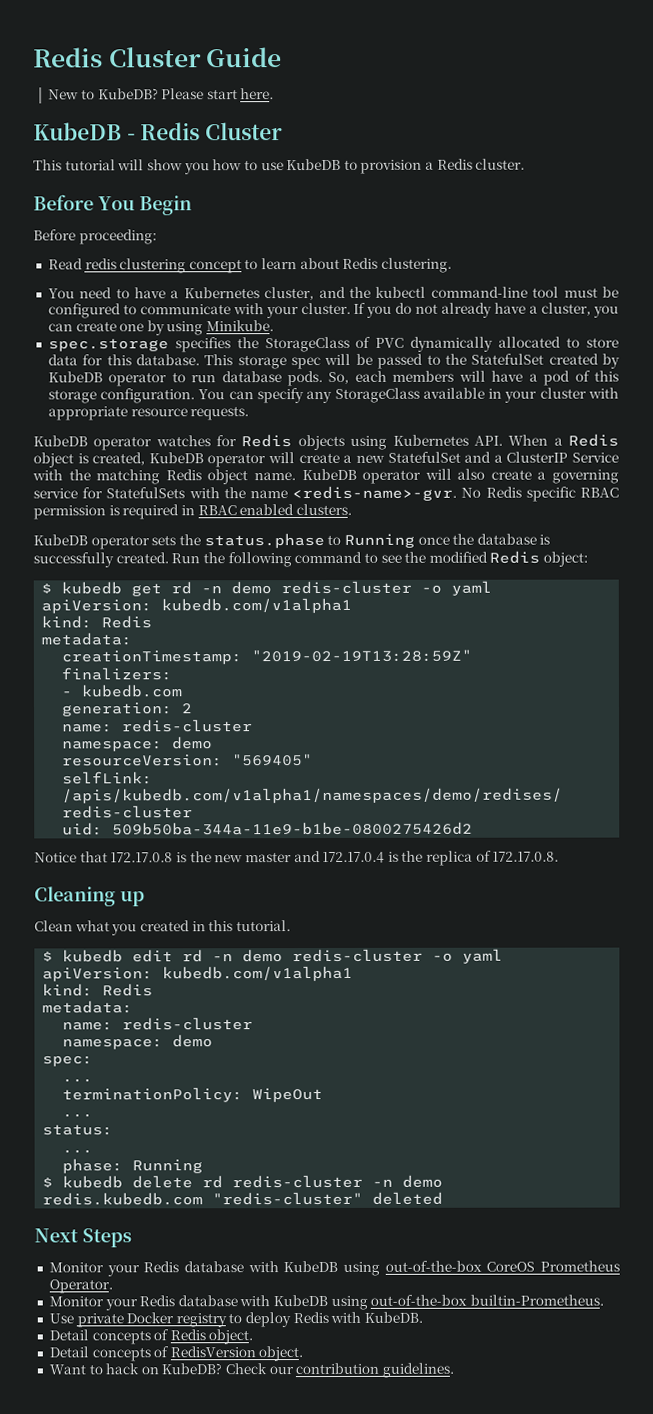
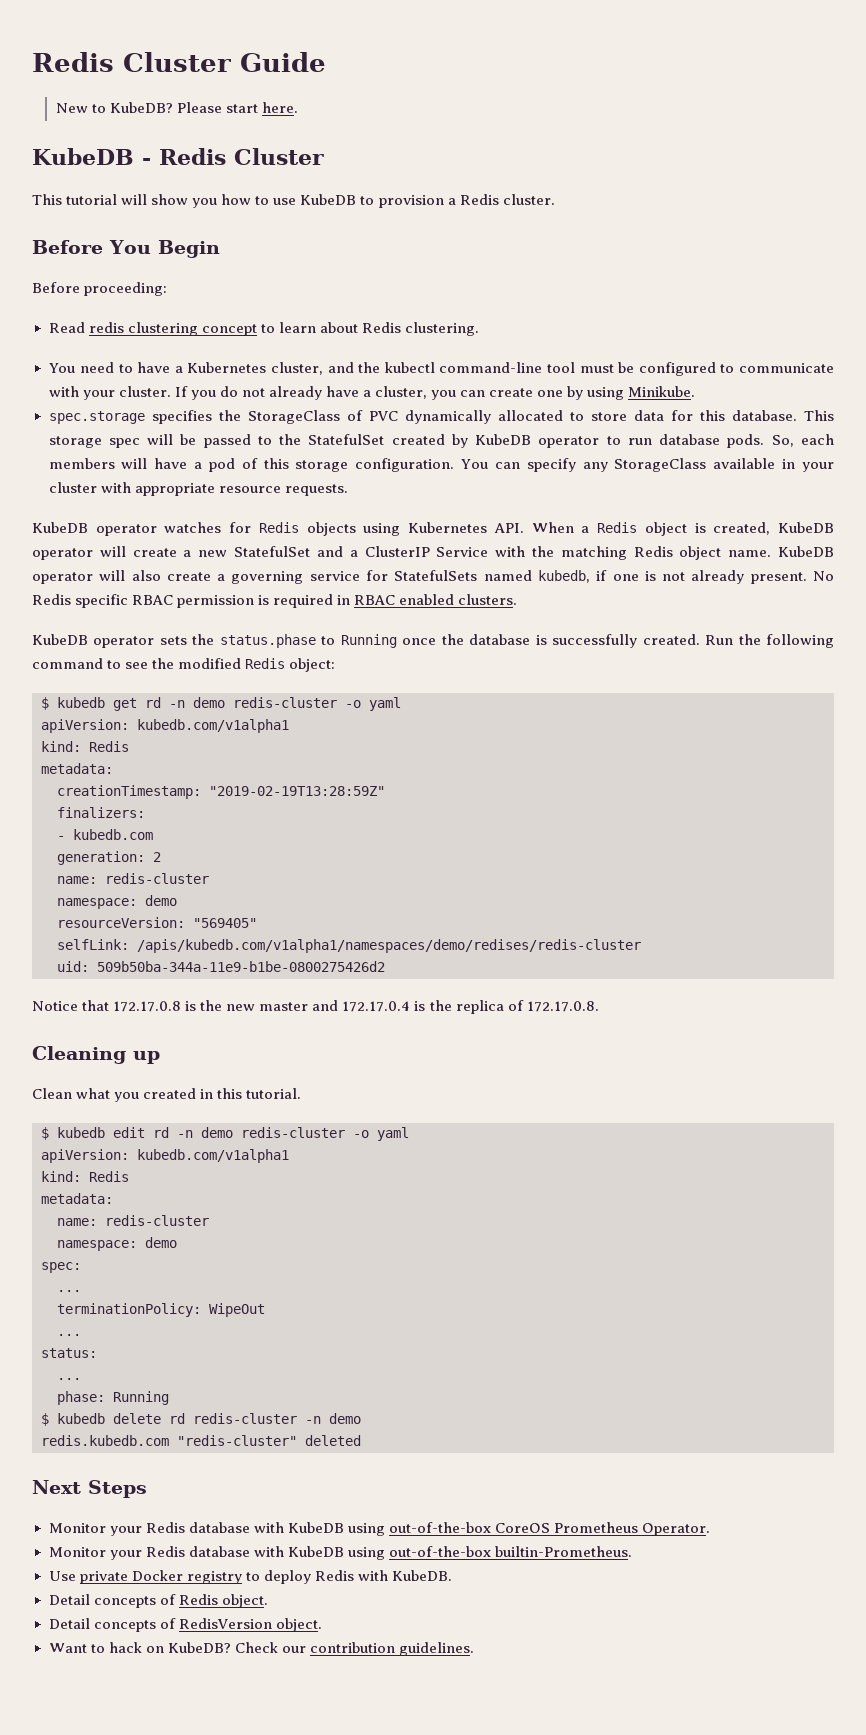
[188,485,458,502] with the name <redis-name>-gvr. -> [483,570,807,584] named kubedb, if one is not already present.

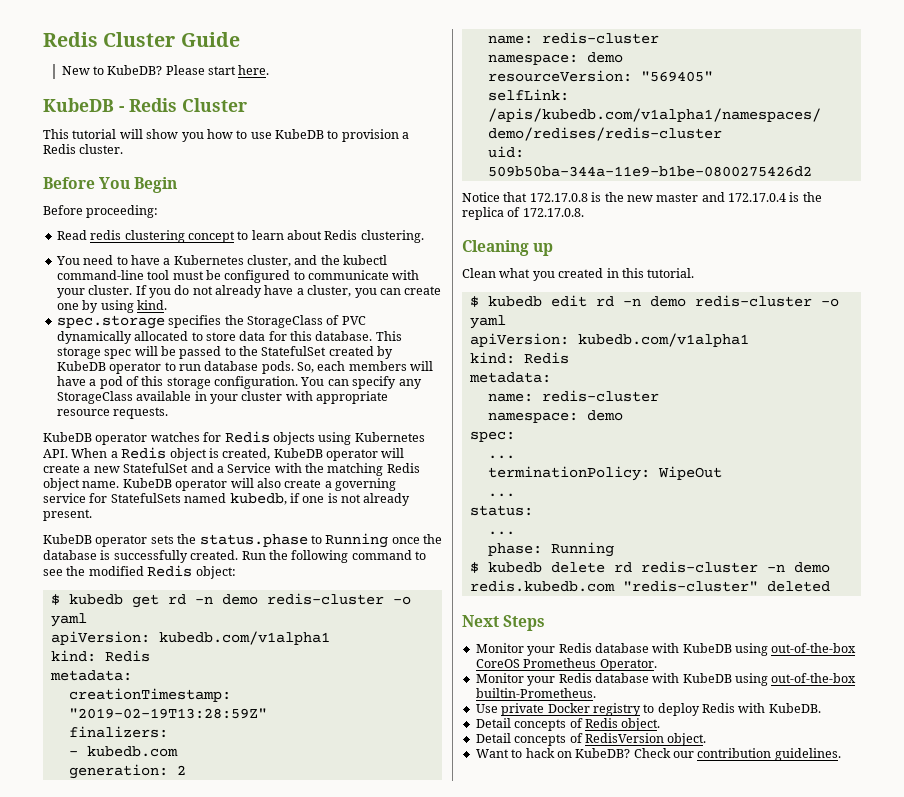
[628,386,696,397] Minikube. -> [136,300,167,310] kind.
[364,546,430,557] ClusterIP -> (224, 469) none
[812,571,834,581] [32,594,518,608] No Redis specific RBAC permission is required in RBAC enabled clusters. -> (92, 515) none

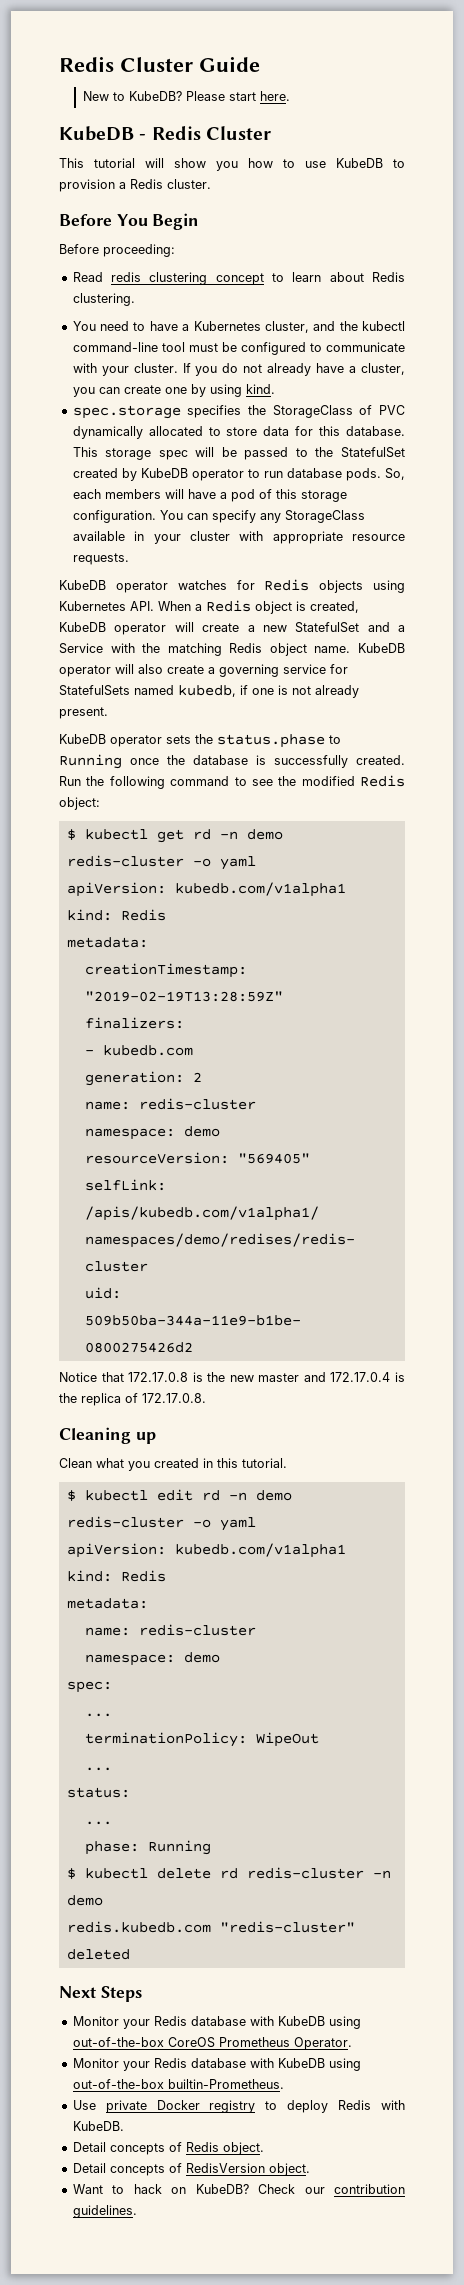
[68,594,123,605] kubedb -> [84,829,148,840] kubectl
[487,296,542,307] kubedb -> [84,1490,148,1501] kubectl
[487,562,542,573] kubedb -> [84,1868,148,1879] kubectl

